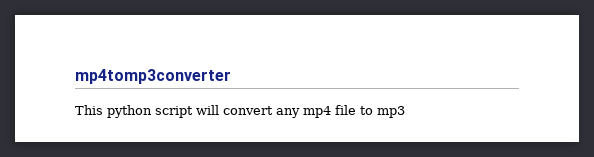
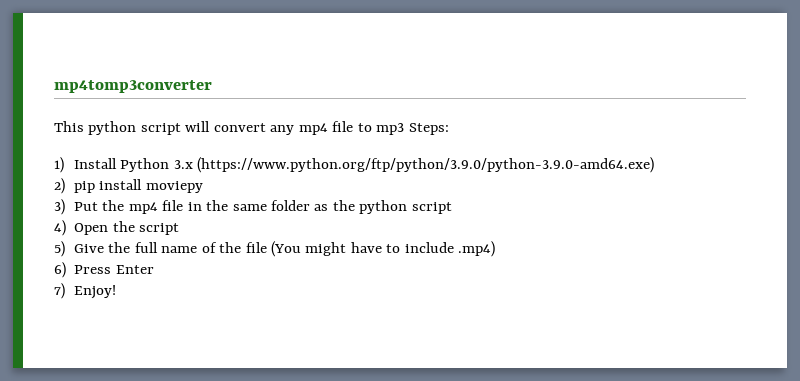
(405, 112) none -> [408,123,449,135] [54,157,655,173] [54,178,203,194] [54,199,452,215] [54,220,180,236] [54,241,496,257] [54,262,154,278] [54,283,116,299] Steps: // 1) Install Python 3.x (https://www.python.org/ftp/python/3.9.0/python-3.9.0-amd64.exe) // 2) pip install moviepy // 3) Put the mp4 file in the same folder as the python script // 4) Open the script // 5) Give the full name of the file (You might have to include .mp4) // 6) Press Enter // 7) Enjoy!

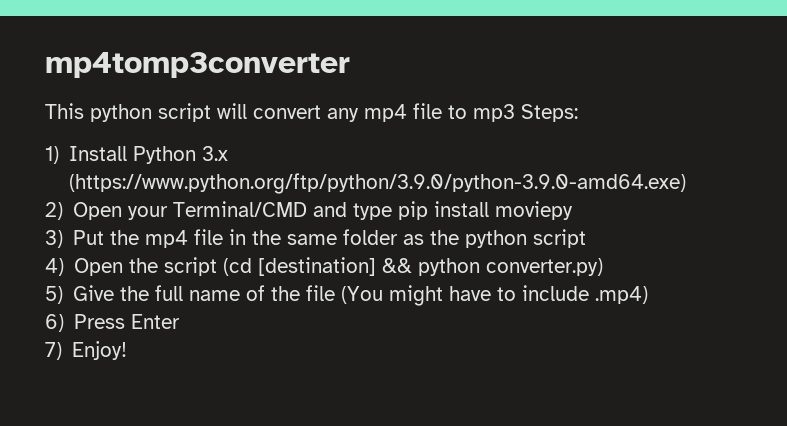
(65, 186) none -> [73,201,393,220] Open your Terminal/CMD and type
(180, 229) none -> [223,257,604,276] (cd [destination] && python converter.py)

